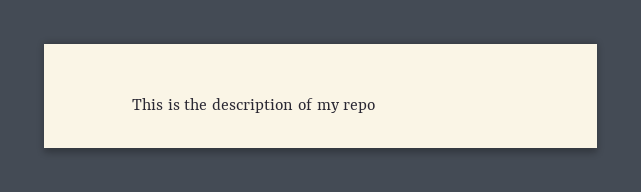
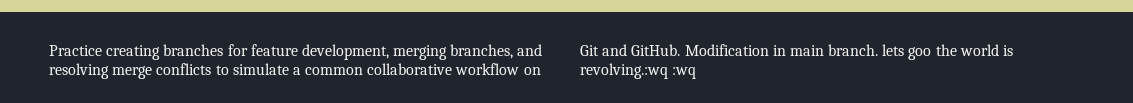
[132,98,376,113] This is the description of my repo -> [49,44,543,60] [49,63,541,79] [580,44,1014,60] [580,63,697,79] Practice creating branches for feature development, merging branches, and resolving merge conflicts to simulate a common collaborative workflow on Git and GitHub. Modification in main branch. lets goo the world is revolving.:wq :wq

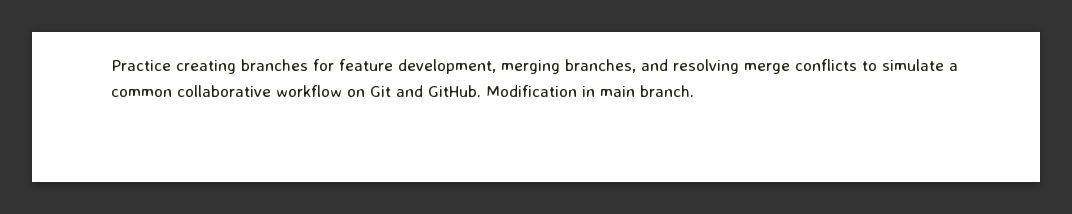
[882,44,1014,60] [580,63,697,79] lets goo the world is revolving.:wq :wq -> (694, 91) none

